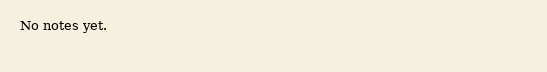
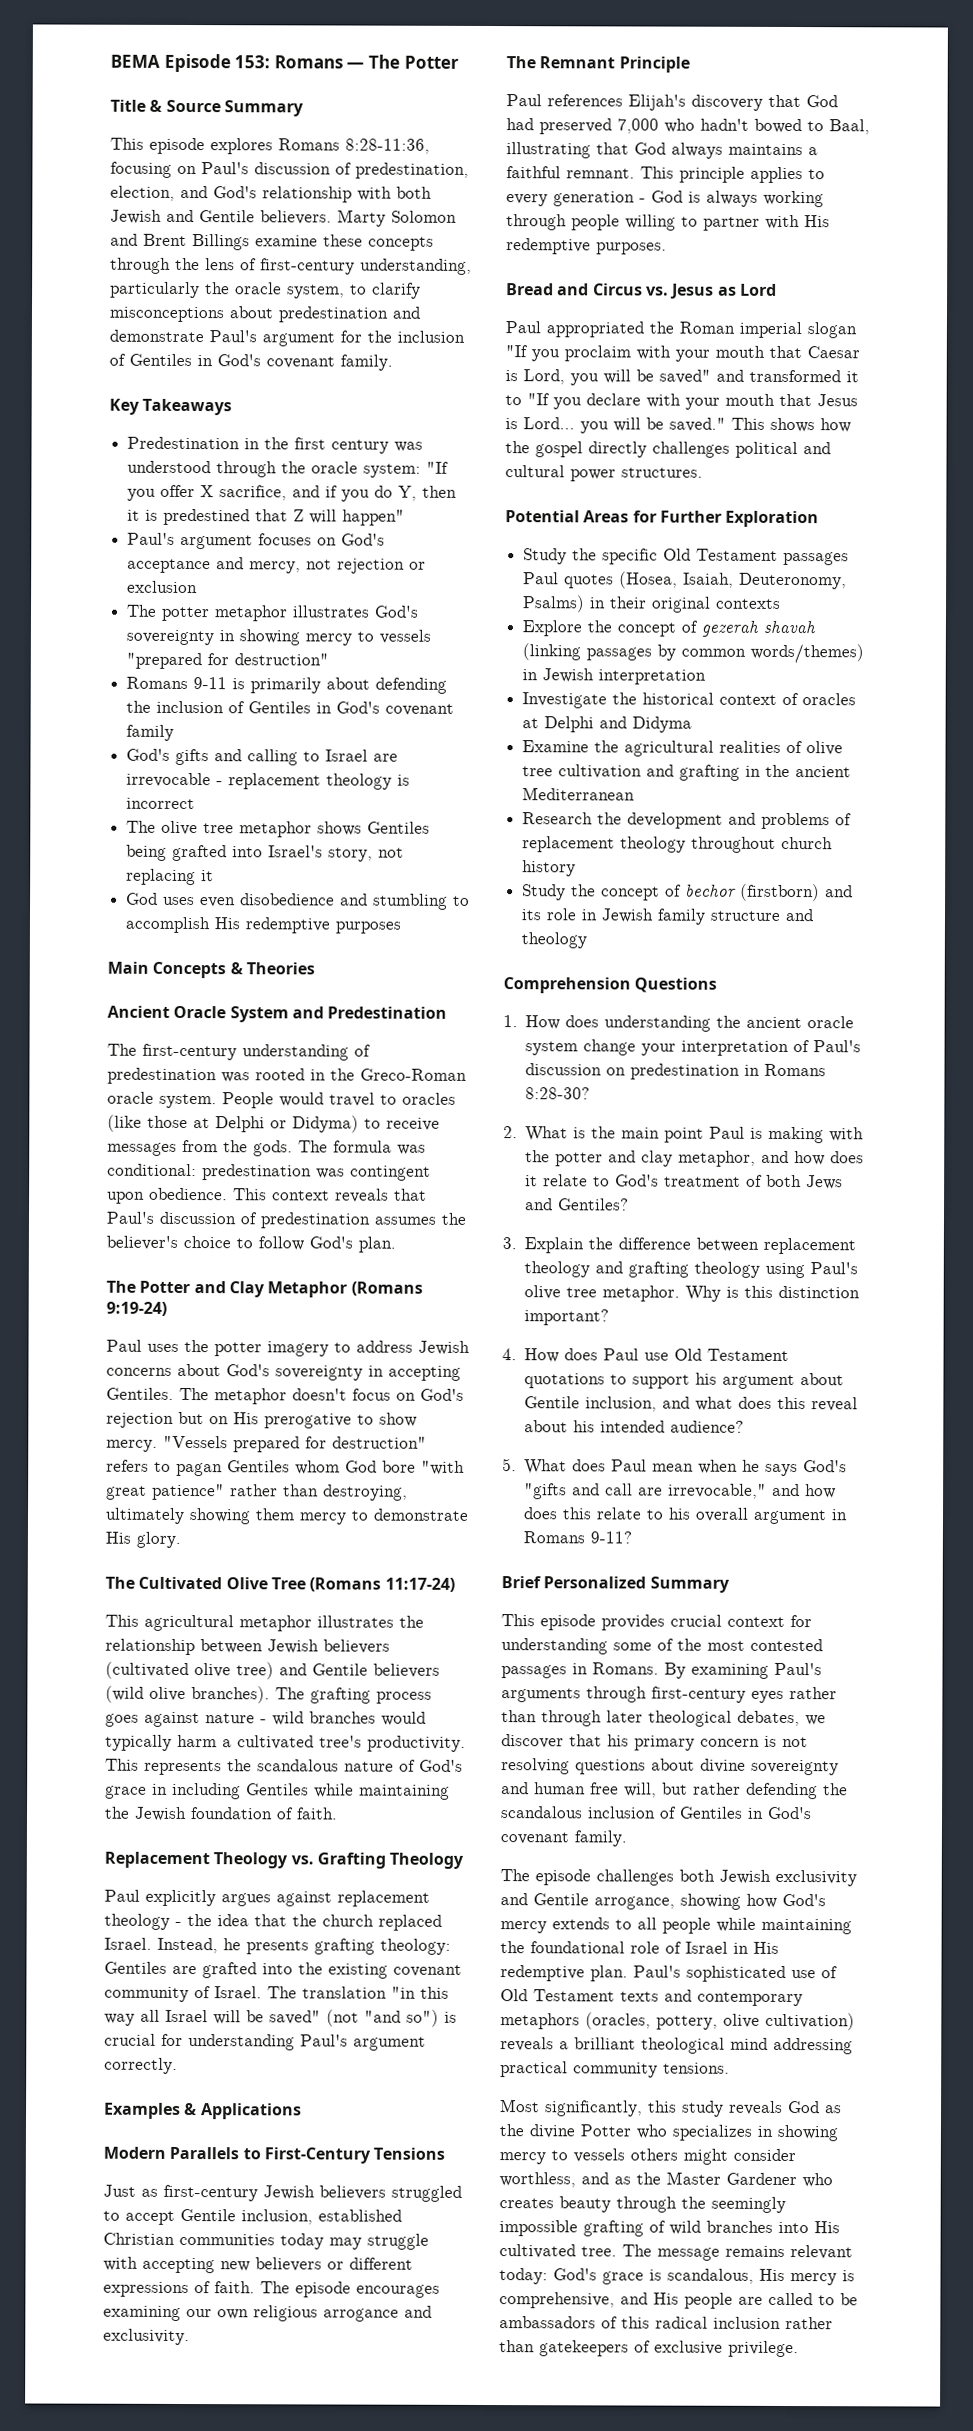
[20,21,107,33] No notes yet. -> [110,53,459,73] [110,99,304,117] [110,137,430,155] [110,161,469,179] [110,185,432,203] [110,209,457,227] [110,233,434,251] [110,257,472,275] [110,281,421,299] [109,306,421,323] [109,329,465,347] [109,353,393,371] [109,398,233,416] [127,436,424,454] [127,460,450,478] [127,484,458,502] [127,508,406,526] [127,532,386,550] [127,557,427,574] [127,580,199,594] [126,604,420,622] [126,629,432,646] [126,652,330,670] [126,676,448,694] [126,700,455,716] [126,724,175,741] [126,748,399,766] [126,772,411,790] [126,797,196,810] [126,820,431,838] [126,844,405,862] [126,868,215,886] [126,892,471,910] [125,916,402,934] [107,961,315,979] [107,1005,448,1023] [107,1043,371,1061] [107,1067,467,1085] [107,1091,456,1109] [107,1114,440,1133] [107,1139,426,1157] [107,1163,431,1181] [107,1187,427,1204] [106,1211,467,1229] [106,1235,396,1253] [106,1280,423,1298] [106,1301,167,1316] [106,1339,470,1357] [106,1363,461,1381] [106,1387,464,1405] [106,1411,417,1429] [106,1435,427,1453] [106,1459,465,1477] [106,1483,408,1501] [105,1507,469,1525] [105,1531,181,1548] [105,1576,455,1592] [105,1614,424,1632] [105,1638,390,1656] [105,1661,440,1680] [105,1685,432,1704] [105,1711,426,1728] [105,1734,466,1752] [105,1758,463,1776] [105,1782,450,1800] [104,1806,338,1822] [104,1851,465,1869] [104,1889,430,1907] [104,1913,442,1931] [104,1937,451,1955] [104,1961,462,1979] [104,1986,449,2003] [104,2009,457,2027] [104,2033,426,2051] [104,2057,178,2074] [104,2102,302,2120] [103,2146,446,2164] [103,2184,462,2202] [103,2208,402,2225] [103,2232,429,2250] [103,2256,413,2274] [103,2281,440,2298] [103,2305,432,2322] [103,2328,190,2346] [506,56,690,73] [506,94,838,111] [506,118,870,135] [506,142,818,159] [506,166,825,184] [506,190,824,208] [506,214,830,231] [506,238,667,255] [506,283,777,299] [505,321,857,339] [505,345,860,362] [505,369,859,386] [505,393,858,410] [505,417,851,434] [505,441,831,459] [505,465,703,482] [505,510,820,528] [523,548,850,566] [523,571,848,590] [523,595,782,613] [522,620,817,637] [522,643,865,664] [522,668,707,685] [522,692,857,709] [522,716,693,733] [522,740,844,757] [522,764,852,781] [522,787,636,801] [522,812,853,830] [522,836,834,853] [522,860,577,877] [522,883,854,902] [521,908,815,925] [521,932,588,949] [503,977,718,994] [503,1015,855,1032] [525,1039,862,1057] [525,1063,827,1080] [525,1087,591,1100] [503,1126,865,1144] [525,1150,865,1167] [525,1174,844,1190] [525,1198,630,1211] [502,1237,857,1255] [524,1261,859,1279] [524,1285,861,1302] [524,1309,610,1326] [502,1348,790,1363] [524,1372,845,1390] [524,1396,859,1412] [524,1420,745,1433] [502,1458,848,1477] [524,1483,837,1500] [523,1507,849,1525] [523,1531,633,1544] [501,1576,730,1593] [501,1614,812,1631] [501,1638,823,1655] [501,1662,822,1679] [501,1686,837,1703] [501,1710,826,1727] [501,1734,808,1751] [501,1758,839,1776] [501,1782,848,1800] [501,1806,812,1820] [500,1830,627,1847] [500,1869,857,1887] [500,1893,826,1910] [500,1917,852,1935] [500,1941,779,1954] [500,1965,838,1982] [500,1989,803,2007] [500,2012,855,2031] [500,2037,853,2055] [500,2061,730,2078] [500,2099,842,2117] [499,2124,838,2142] [499,2148,796,2165] [499,2171,833,2188] [499,2196,786,2213] [499,2220,840,2237] [499,2244,853,2261] [499,2268,855,2286] [499,2292,858,2309] [499,2316,833,2330] [499,2340,799,2358] BEMA Episode 153: Romans — The Potter // Title & Source Summary // This episode explores Romans 8:28-11:36, focusing on Paul's discussion of predestination, election, and God's relationship with both Jewish and Gentile believers. Marty Solomon and Brent Billings examine these concepts through the lens of first-century understanding, particularly the oracle system, to clarify misconceptions about predestination and demonstrate Paul's argument for the inclusion of Gentiles in God's covenant family. // Key Takeaways // Predestination in the first century was understood through the oracle system: "If you offer X sacrifice, and if you do Y, then it is predestined that Z will happen" // Paul's argument focuses on God's acceptance and mercy, not rejection or exclusion // The potter metaphor illustrates God's sovereignty in showing mercy to vessels "prepared for destruction" // Romans 9-11 is primarily about defending the inclusion of Gentiles in God's covenant family // God's gifts and calling to Israel are irrevocable - replacement theology is incorrect // The olive tree metaphor shows Gentiles being grafted into Israel's story, not replacing it // God uses even disobedience and stumbling to accomplish His redemptive purposes // Main Concepts & Theories // Ancient Oracle System and Predestination // The first-century understanding of predestination was rooted in the Greco-Roman oracle system. People would travel to oracles (like those at Delphi or Didyma) to receive messages from the gods. The formula was conditional: predestination was contingent upon obedience. This context reveals that Paul's discussion of predestination assumes the believer's choice to follow God's plan. // The Potter and Clay Metaphor (Romans 9:19-24) // Paul uses the potter imagery to address Jewish concerns about God's sovereignty in accepting Gentiles. The metaphor doesn't focus on God's rejection but on His prerogative to show mercy. "Vessels prepared for destruction" refers to pagan Gentiles whom God bore "with great patience" rather than destroying, ultimately showing them mercy to demonstrate His glory. // The Cultivated Olive Tree (Romans 11:17-24) // This agricultural metaphor illustrates the relationship between Jewish believers (cultivated olive tree) and Gentile believers (wild olive branches). The grafting process goes against nature - wild branches would typically harm a cultivated tree's productivity. This represents the scandalous nature of God's grace in including Gentiles while maintaining the Jewish foundation of faith. // Replacement Theology vs. Grafting Theology // Paul explicitly argues against replacement theology - the idea that the church replaced Israel. Instead, he presents grafting theology: Gentiles are grafted into the existing covenant community of Israel. The translation "in this way all Israel will be saved" (not "and so") is crucial for understanding Paul's argument correctly. // Examples & Applications // Modern Parallels to First-Century Tensions // Just as first-century Jewish believers struggled to accept Gentile inclusion, established Christian communities today may struggle with accepting new believers or different expressions of faith. The episode encourages examining our own religious arrogance and exclusivity. // The Remnant Principle // Paul references Elijah's discovery that God had preserved 7,000 who hadn't bowed to Baal, illustrating that God always maintains a faithful remnant. This principle applies to every generation - God is always working through people willing to partner with His redemptive purposes. // Bread and Circus vs. Jesus as Lord // Paul appropriated the Roman imperial slogan "If you proclaim with your mouth that Caesar is Lord, you will be saved" and transformed it to "If you declare with your mouth that Jesus is Lord... you will be saved." This shows how the gospel directly challenges political and cultural power structures. // Potential Areas for Further Exploration // Study the specific Old Testament passages Paul quotes (Hosea, Isaiah, Deuteronomy, Psalms) in their original contexts // Explore the concept of gezerah shavah (linking passages by common words/themes) in Jewish interpretation // Investigate the historical context of oracles at Delphi and Didyma // Examine the agricultural realities of olive tree cultivation and grafting in the ancient Mediterranean // Research the development and problems of replacement theology throughout church history // Study the concept of bechor (firstborn) and its role in Jewish family structure and theology // Comprehension Questions // 1. How does understanding the ancient oracle system change your interpretation of Paul's discussion on predestination in Romans 8:28-30? // 2. What is the main point Paul is making with the potter and clay metaphor, and how does it relate to God's treatment of both Jews and Gentiles? // 3. Explain the difference between replacement theology and grafting theology using Paul's olive tree metaphor. Why is this distinction important? // 4. How does Paul use Old Testament quotations to support his argument about Gentile inclusion, and what does this reveal about his intended audience? // 5. What does Paul mean when he says God's "gifts and call are irrevocable," and how does this relate to his overall argument in Romans 9-11? // Brief Personalized Summary // This episode provides crucial context for understanding some of the most contested passages in Romans. By examining Paul's arguments through first-century eyes rather than through later theological debates, we discover that his primary concern is not resolving questions about divine sovereignty and human free will, but rather defending the scandalous inclusion of Gentiles in God's covenant family. // The episode challenges both Jewish exclusivity and Gentile arrogance, showing how God's mercy extends to all people while maintaining the foundational role of Israel in His redemptive plan. Paul's sophisticated use of Old Testament texts and contemporary metaphors (oracles, pottery, olive cultivation) reveals a brilliant theological mind addressing practical community tensions. // Most significantly, this study reveals God as the divine Potter who specializes in showing mercy to vessels others might consider worthless, and as the Master Gardener who creates beauty through the seemingly impossible grafting of wild branches into His cultivated tree. The message remains relevant today: God's grace is scandalous, His mercy is comprehensive, and His people are called to be ambassadors of this radical inclusion rather than gatekeepers of exclusive privilege.

